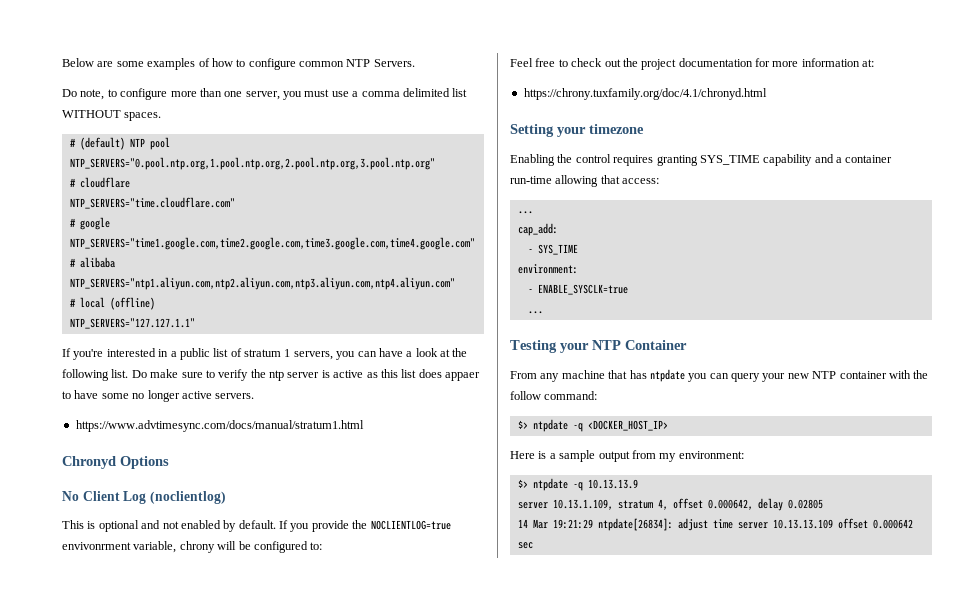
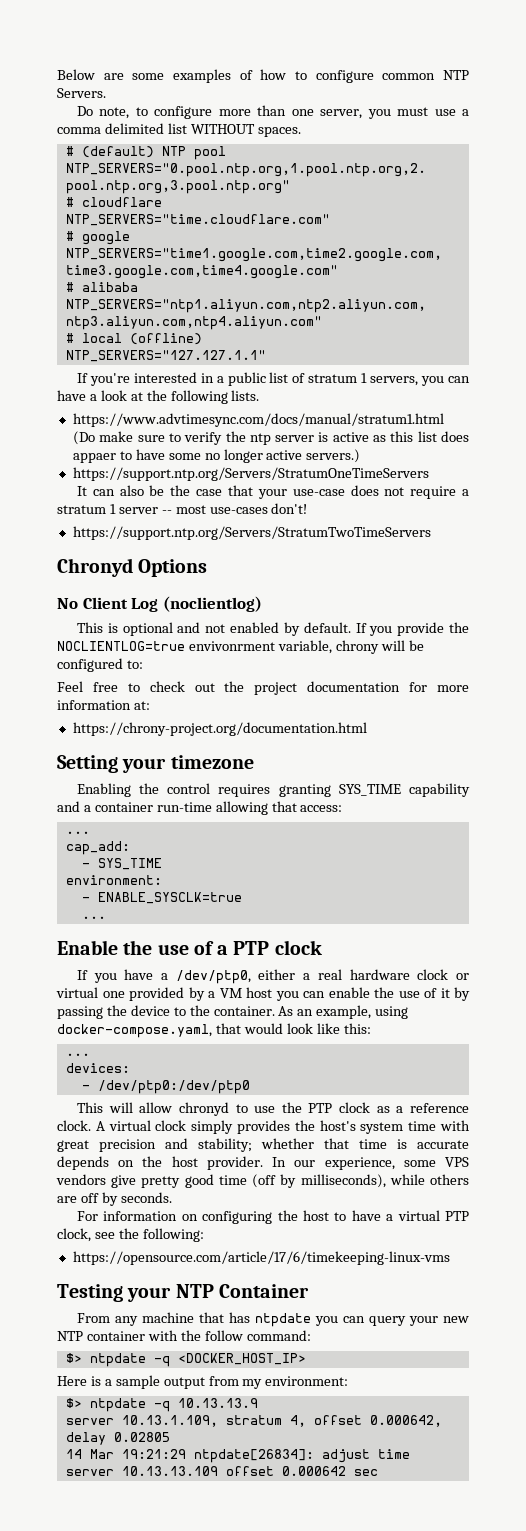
[111,369,147,378] list. Do -> [231,390,260,401] [72,413,444,427] [72,431,95,445] lists. // https://www.advtimesync.com/docs/manual/stratum1.html (Do
[215,393,255,399] [75,420,364,432] servers. // https://www.advtimesync.com/docs/manual/stratum1.html -> [306,449,361,463] [72,467,429,481] [76,485,470,499] [57,503,308,514] [72,526,431,540] servers.) // https://support.ntp.org/Servers/StratumOneTimeServers // It can also be the case that your use-case does not require a stratum 1 server -- most use-cases don't! // https://support.ntp.org/Servers/StratumTwoTimeServers
[523,88,767,100] https://chrony.tuxfamily.org/doc/4.1/chronyd.html -> [72,722,367,736] https://chrony-project.org/documentation.html
(543, 312) none -> [57,940,322,955] [76,969,470,984] [56,987,470,1001] [57,1005,409,1019] [57,1023,371,1038] [65,1053,90,1056] [65,1063,130,1073] [81,1080,250,1094] [76,1102,469,1116] [57,1120,471,1134] [57,1138,469,1152] [57,1156,470,1170] [56,1174,469,1188] [57,1192,172,1206] [76,1210,470,1224] [57,1228,204,1242] [72,1251,450,1265] // Enable the use of a PTP clock // If you have a /dev/ptp0, either a real hardware clock or virtual one provided by a VM host you can enable the use of it by passing the device to the container. As an example, using docker-compose.yaml, that would look like this: // ... // devices: // - /dev/ptp0:/dev/ptp0 // This will allow chronyd to use the PTP clock as a reference clock. A virtual clock simply provides the host's system time with great precision and stability; whether that time is accurate depends on the host provider. In our experience, some VPS vendors give pretty good time (off by milliseconds), while others are off by seconds. // For information on configuring the host to have a virtual PTP clock, see the following: // https://opensource.com/article/17/6/timekeeping-linux-vms

